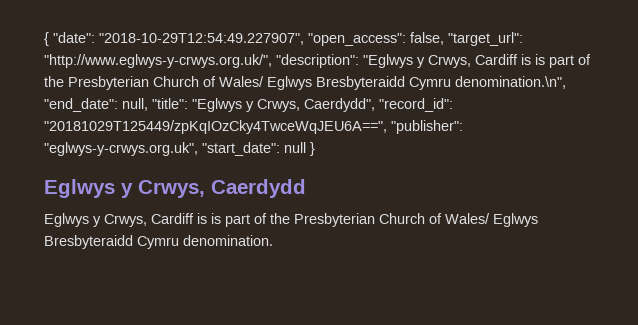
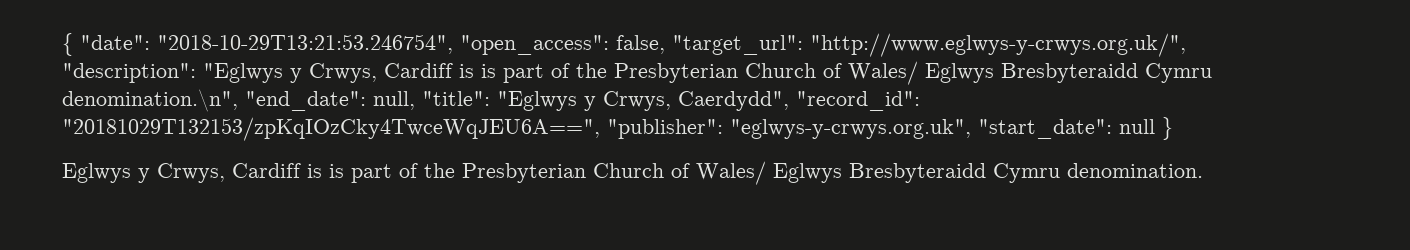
[99,33,304,45] "2018-10-29T12:54:49.227907", -> [157,34,453,54] "2018-10-29T13:21:53.246754",
[44,120,387,134] "20181029T125449/zpKqIOzCky4TwceWqJEU6A==", -> [62,117,600,141] "20181029T132153/zpKqIOzCky4TwceWqJEU6A==",
[44,179,306,198] // Eglwys y Crwys, Caerdydd -> (1173, 128) none

